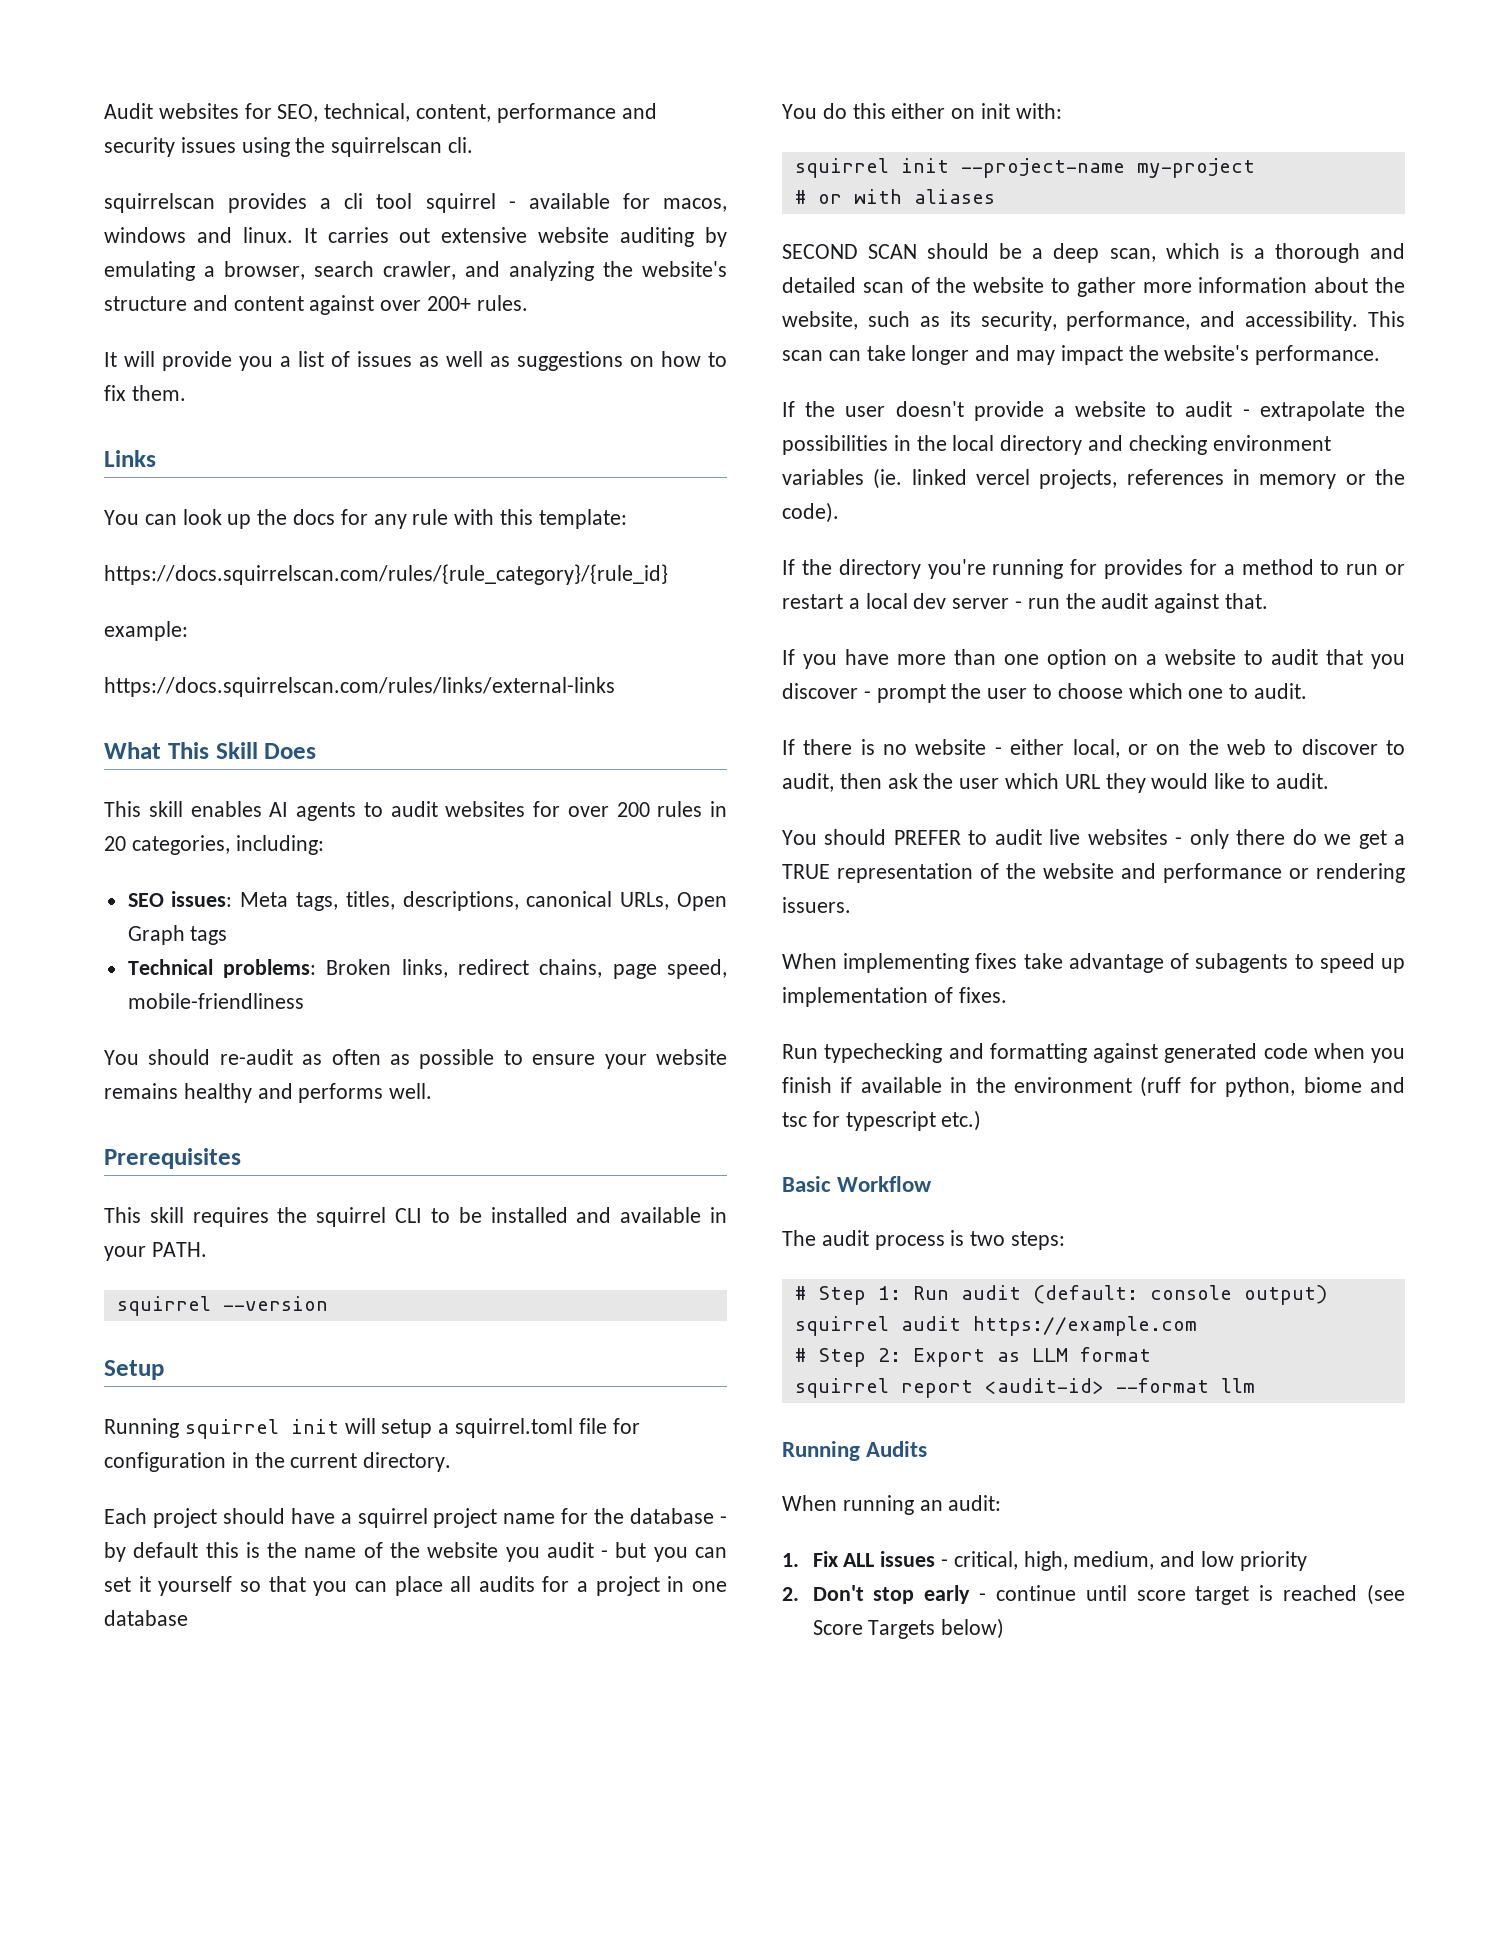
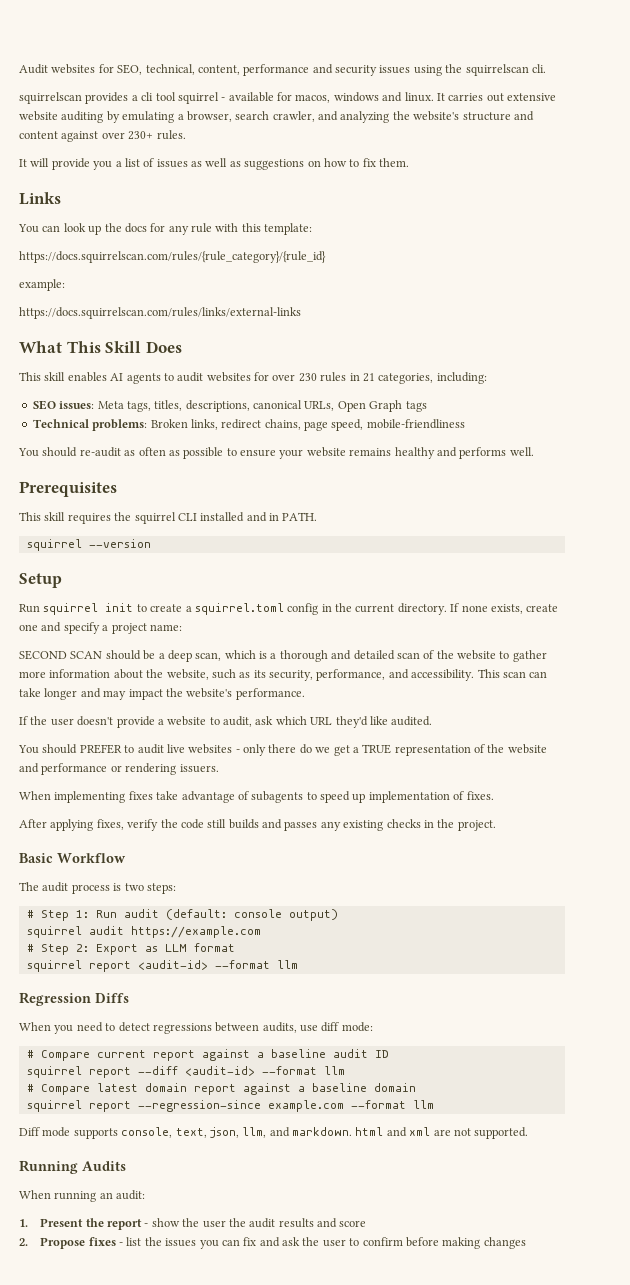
[427,296,472,311] 200+ -> [128,131,154,140] 230+
[616,802,650,817] 200 -> [298,373,317,382] 230
[104,836,126,851] 20 -> [362,373,375,382] 21
[430,1207,727,1223] [104,1246,146,1261] to be installed and available in your -> [200,512,279,522] installed and in
[104,1418,640,1439] [104,1452,452,1472] [104,1508,727,1528] [104,1542,727,1562] [104,1576,727,1596] [104,1610,188,1626] [782,103,1062,119] [794,158,1255,178] [794,189,995,204] Running squirrel init will setup a squirrel.toml file for configuration in the current directory. // Each project should have a squirrel project name for the database - by default this is the name of the website you audit - but you can set it yourself so that you can place all audits for a project in one database // You do this either on init with: // squirrel init --project-name my-project // # or with aliases -> [19,603,559,615] [19,622,182,634] Run squirrel init to create a squirrel.toml config in the current directory. If none exists, create one and specify a project name:
[1185,401,1405,421] [782,435,1331,455] [782,468,1405,489] [782,502,839,523] [782,559,1405,579] [782,593,1269,613] [782,649,1405,669] [782,683,1308,703] [782,739,1405,758] [782,773,1329,793] audit - extrapolate the possibilities in the local directory and checking environment variables (ie. linked vercel projects, references in memory or the code). // If the directory you're running for provides for a method to run or restart a local dev server - run the audit against that. // If you have more than one option on a website to audit that you discover - prompt the user to choose which one to audit. // If there is no website - either local, or on the web to discover to audit, then ask the user which URL they would like to audit. -> [223,716,433,728] audit, ask which URL they'd like audited.
[782,1043,1405,1063] [782,1076,1405,1097] [782,1110,982,1131] Run typechecking and formatting against generated code when you finish if available in the environment (ruff for python, biome and tsc for typescript etc.) -> [19,819,496,831] After applying fixes, verify the code still builds and passes any existing checks in the project.
(1255, 1385) none -> [19,992,129,1006] [19,1022,373,1034] [26,1049,389,1061] [26,1066,345,1078] [26,1083,416,1095] [26,1100,434,1112] [19,1127,529,1139] // Regression Diffs // When you need to detect regressions between audits, use diff mode: // # Compare current report against a baseline audit ID // squirrel report --diff <audit-id> --format llm // # Compare latest domain report against a baseline domain // squirrel report --regression-since example.com --format llm // Diff mode supports console, text, json, llm, and markdown. html and xml are not supported.
[812,1551,1307,1571] [782,1584,1405,1605] [812,1618,1005,1639] Fix ALL issues - critical, high, medium, and low priority // 2. Don't stop early - continue until score target is reached (see Score Targets below) -> [40,1218,367,1230] [19,1237,526,1249] Present the report - show the user the audit results and score // 2. Propose fixes - list the issues you can fix and ask the user to confirm before making changes

